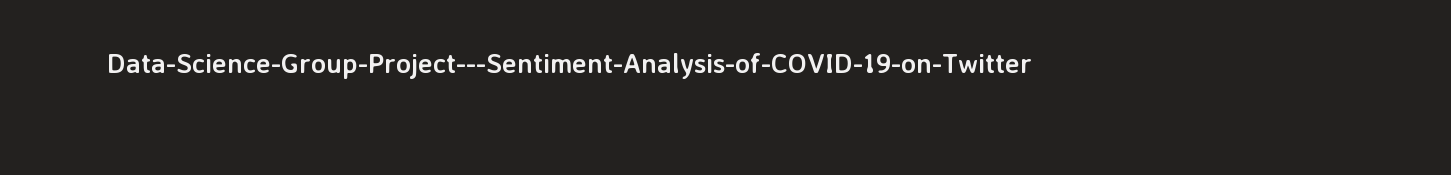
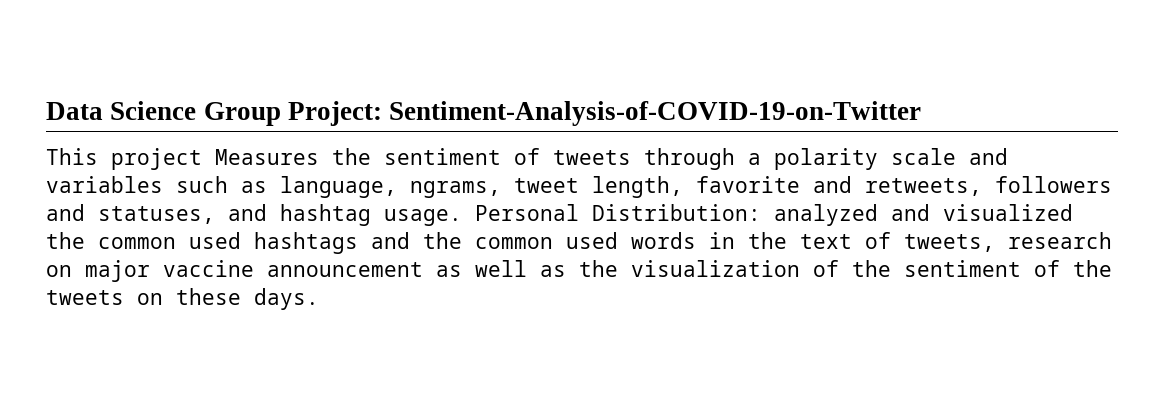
[107,53,1032,79] Data-Science-Group-Project---Sentiment-Analysis-of-COVID-19-on-Twitter -> [46,101,922,126] [46,148,1008,170] [46,176,1112,198] [46,204,1073,226] [46,232,1112,254] [46,260,1112,282] [46,288,319,310] Data Science Group Project: Sentiment-Analysis-of-COVID-19-on-Twitter // This project Measures the sentiment of tweets through a polarity scale and variables such as language, ngrams, tweet length, favorite and retweets, followers and statuses, and hashtag usage. Personal Distribution: analyzed and visualized the common used hashtags and the common used words in the text of tweets, research on major vaccine announcement as well as the visualization of the sentiment of the tweets on these days.

